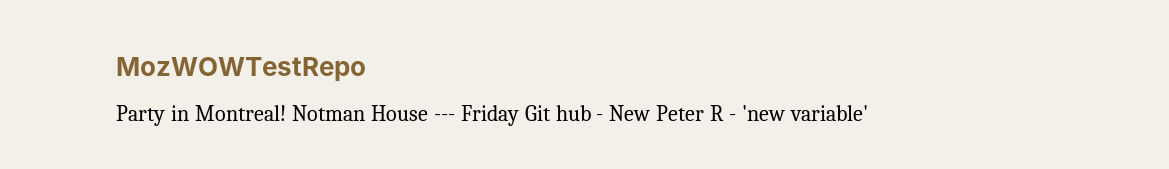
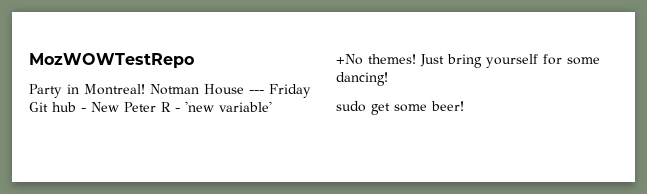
(869, 113) none -> [336,54,600,68] [336,72,388,86] [336,101,464,115] // +No themes! Just bring yourself for some dancing! // sudo get some beer!

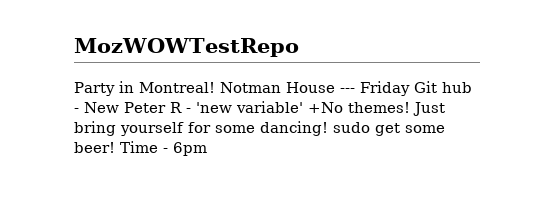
(272, 106) // -> (303, 107) none
(388, 79) // -> (328, 128) none
(464, 106) none -> [120,141,207,156] Time - 6pm

